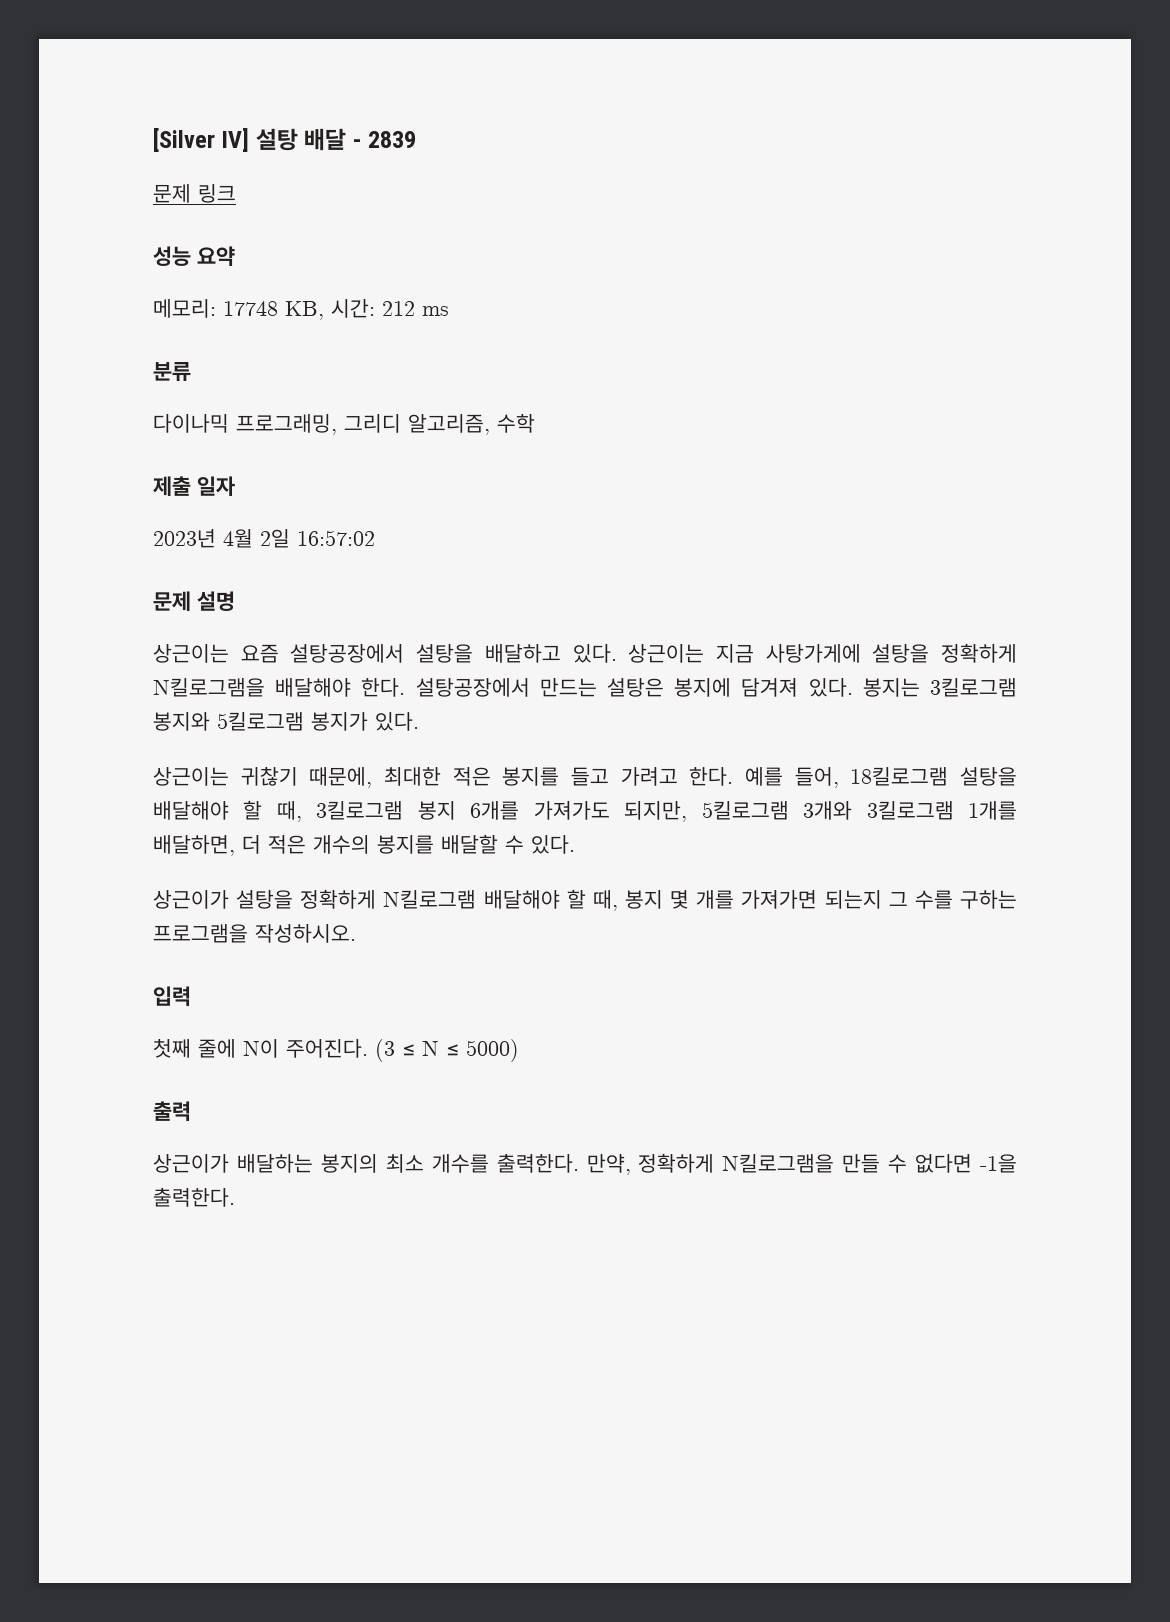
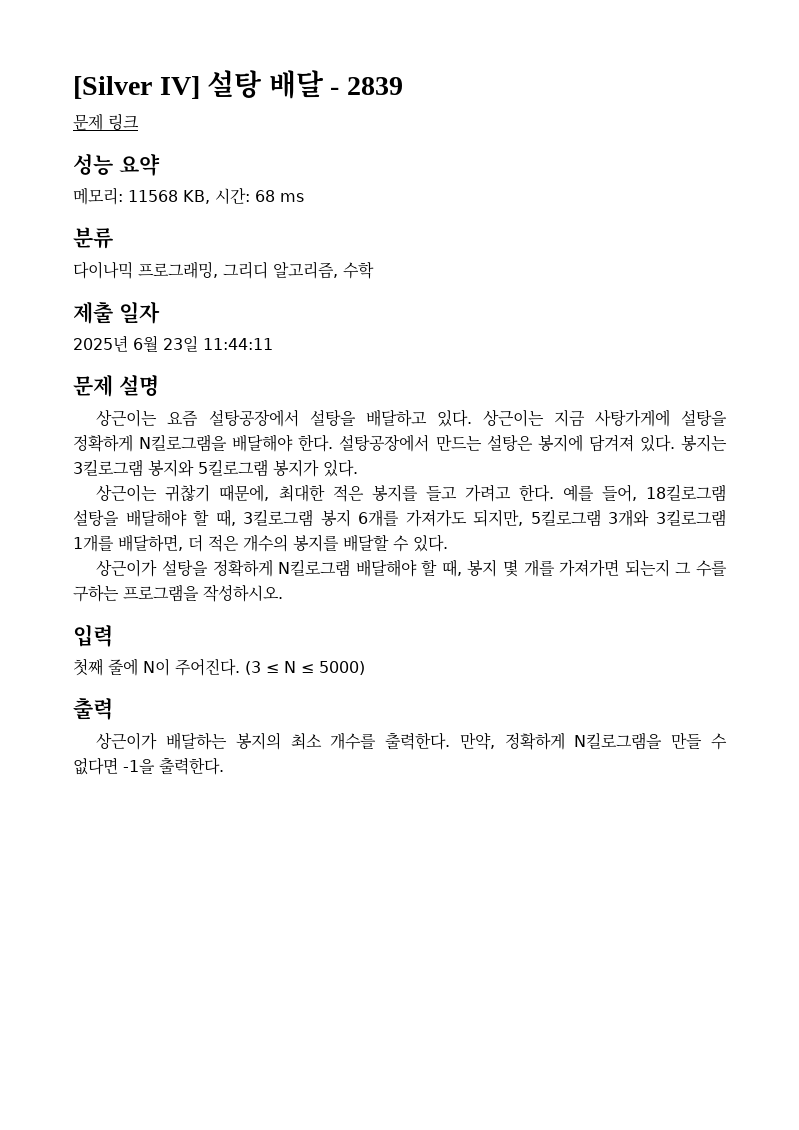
[223,301,278,316] 17748 -> [128,190,178,202] 11568
[382,301,415,316] 212 -> [255,190,275,202] 68
[153,529,375,548] 2023년 4월 2일 16:57:02 -> [73,335,273,352] 2025년 6월 23일 11:44:11

